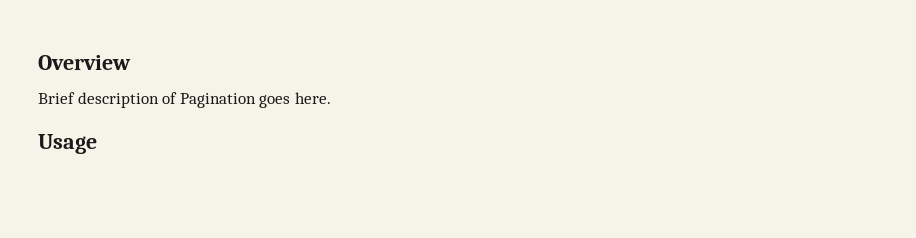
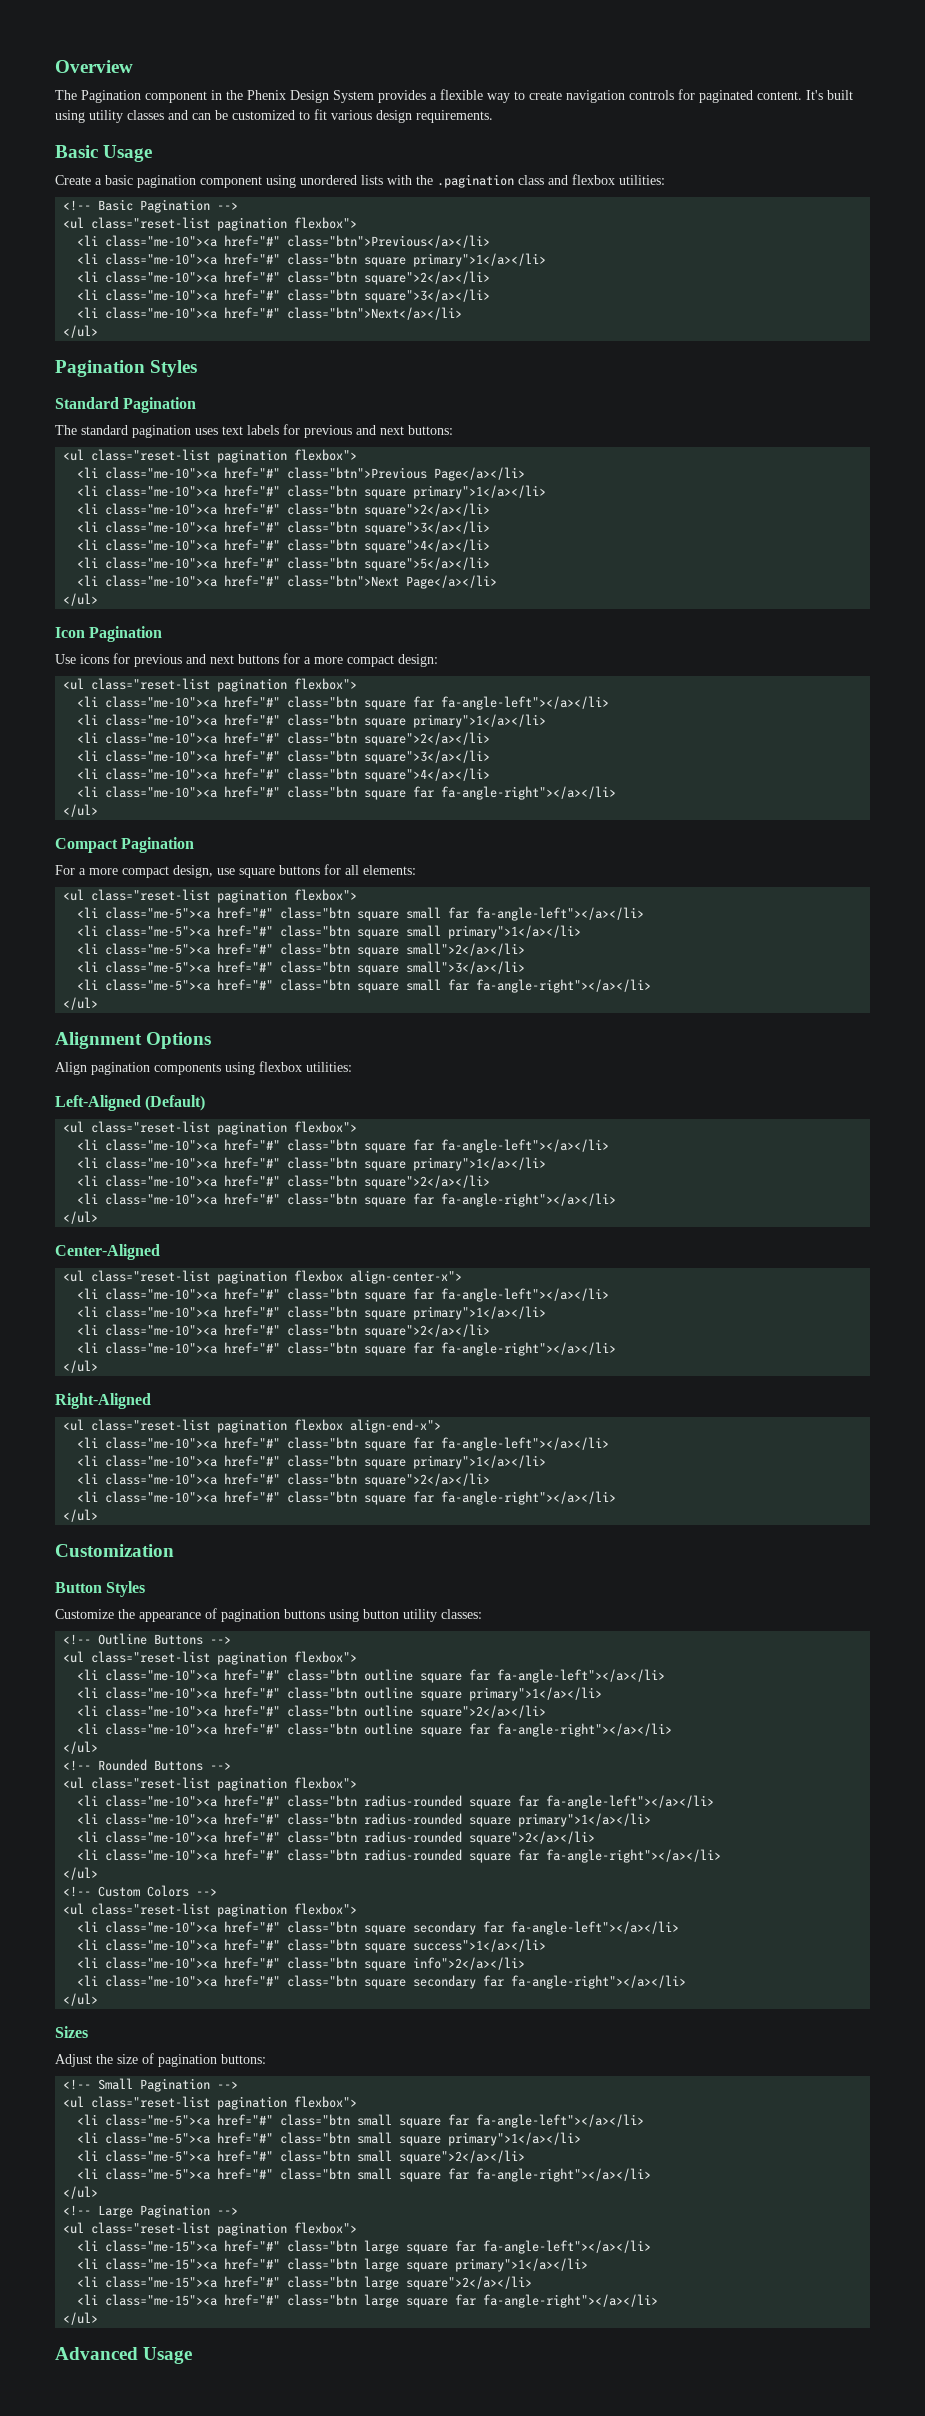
[38,92,331,108] Brief description of Pagination goes here. // -> [55,89,853,103] [55,109,493,123] [55,145,153,162] [55,174,665,188] [63,199,239,213] [63,217,358,231] [77,235,491,248] [77,253,547,267] [77,271,491,285] [77,289,491,303] [77,307,463,320] [63,325,99,338] [55,360,198,377] [55,397,197,413] [55,424,453,438] [63,449,358,463] [77,467,526,481] [77,485,547,499] [77,503,491,517] [77,521,491,535] [77,539,491,553] [77,557,491,571] [77,575,498,589] [63,593,99,606] [55,626,163,642] [55,653,438,667] [63,678,358,692] [77,696,610,710] [77,714,547,728] [77,732,491,746] [77,750,491,764] [77,768,491,782] [77,786,617,800] [63,804,99,817] [55,837,195,853] [55,864,416,878] [63,889,358,903] [77,907,645,921] [77,925,582,939] [77,943,526,957] [77,961,526,975] [77,979,652,993] [63,997,99,1010] [55,1032,212,1049] [55,1061,352,1075] [55,1095,206,1111] [63,1121,358,1135] [77,1139,610,1153] [77,1157,547,1171] [77,1175,491,1189] [77,1193,617,1207] [63,1211,99,1224] [55,1244,160,1260] [63,1270,463,1284] [77,1288,610,1302] [77,1306,547,1320] [77,1324,491,1338] [77,1342,617,1356] [63,1360,99,1373] [55,1393,151,1409] [63,1419,442,1433] [77,1437,610,1451] [77,1455,547,1469] [77,1473,491,1487] [77,1491,617,1505] [63,1509,99,1522] [55,1544,174,1557] [55,1581,146,1597] [55,1608,482,1622] [63,1633,232,1645] [63,1651,358,1665] [77,1669,666,1683] [77,1687,603,1701] [77,1705,547,1719] [77,1723,673,1737] [63,1741,99,1754] [63,1759,232,1771] [63,1777,358,1791] [77,1795,715,1809] [77,1813,652,1827] [77,1831,596,1845] [77,1849,722,1863] [63,1867,99,1880] [63,1885,218,1897] [63,1903,358,1917] [77,1921,680,1935] [77,1939,547,1953] [77,1957,526,1971] [77,1975,687,1989] [63,1993,99,2006] [55,2026,88,2038] [55,2053,266,2067] [63,2078,239,2092] [63,2096,358,2110] [77,2114,645,2128] [77,2132,582,2146] [77,2150,526,2164] [77,2168,652,2182] [63,2186,99,2199] [63,2204,239,2218] [63,2222,358,2236] [77,2240,652,2254] [77,2258,589,2272] [77,2276,533,2290] [77,2294,659,2308] [63,2312,99,2325] [55,2347,138,2360] The Pagination component in the Phenix Design System provides a flexible way to create navigation controls for paginated content. It's built using utility classes and can be customized to fit various design requirements. // Basic Usage // Create a basic pagination component using unordered lists with the .pagination class and flexbox utilities: // <!-- Basic Pagination --> // <ul class="reset-list pagination flexbox"> // <li class="me-10"><a href="#" class="btn">Previous</a></li> // <li class="me-10"><a href="#" class="btn square primary">1</a></li> // <li class="me-10"><a href="#" class="btn square">2</a></li> // <li class="me-10"><a href="#" class="btn square">3</a></li> // <li class="me-10"><a href="#" class="btn">Next</a></li> // </ul> // Pagination Styles // Standard Pagination // The standard pagination uses text labels for previous and next buttons: // <ul class="reset-list pagination flexbox"> // <li class="me-10"><a href="#" class="btn">Previous Page</a></li> // <li class="me-10"><a href="#" class="btn square primary">1</a></li> // <li class="me-10"><a href="#" class="btn square">2</a></li> // <li class="me-10"><a href="#" class="btn square">3</a></li> // <li class="me-10"><a href="#" class="btn square">4</a></li> // <li class="me-10"><a href="#" class="btn square">5</a></li> // <li class="me-10"><a href="#" class="btn">Next Page</a></li> // </ul> // Icon Pagination // Use icons for previous and next buttons for a more compact design: // <ul class="reset-list pagination flexbox"> // <li class="me-10"><a href="#" class="btn square far fa-angle-left"></a></li> // <li class="me-10"><a href="#" class="btn square primary">1</a></li> // <li class="me-10"><a href="#" class="btn square">2</a></li> // <li class="me-10"><a href="#" class="btn square">3</a></li> // <li class="me-10"><a href="#" class="btn square">4</a></li> // <li class="me-10"><a href="#" class="btn square far fa-angle-right"></a></li> // </ul> // Compact Pagination // For a more compact design, use square buttons for all elements: // <ul class="reset-list pagination flexbox"> // <li class="me-5"><a href="#" class="btn square small far fa-angle-left"></a></li> // <li class="me-5"><a href="#" class="btn square small primary">1</a></li> // <li class="me-5"><a href="#" class="btn square small">2</a></li> // <li class="me-5"><a href="#" class="btn square small">3</a></li> // <li class="me-5"><a href="#" class="btn square small far fa-angle-right"></a></li> // </ul> // Alignment Options // Align pagination components using flexbox utilities: // Left-Aligned (Default) // <ul class="reset-list pagination flexbox"> // <li class="me-10"><a href="#" class="btn square far fa-angle-left"></a></li> // <li class="me-10"><a href="#" class="btn square primary">1</a></li> // <li class="me-10"><a href="#" class="btn square">2</a></li> // <li class="me-10"><a href="#" class="btn square far fa-angle-right"></a></li> // </ul> // Center-Aligned // <ul class="reset-list pagination flexbox align-center-x"> // <li class="me-10"><a href="#" class="btn square far fa-angle-left"></a></li> // <li class="me-10"><a href="#" class="btn square primary">1</a></li> // <li class="me-10"><a href="#" class="btn square">2</a></li> // <li class="me-10"><a href="#" class="btn square far fa-angle-right"></a></li> // </ul> // Right-Aligned // <ul class="reset-list pagination flexbox align-end-x"> // <li class="me-10"><a href="#" class="btn square far fa-angle-left"></a></li> // <li class="me-10"><a href="#" class="btn square primary">1</a></li> // <li class="me-10"><a href="#" class="btn square">2</a></li> // <li class="me-10"><a href="#" class="btn square far fa-angle-right"></a></li> // </ul> // Customization // Button Styles // Customize the appearance of pagination buttons using button utility classes: // <!-- Outline Buttons --> // <ul class="reset-list pagination flexbox"> // <li class="me-10"><a href="#" class="btn outline square far fa-angle-left"></a></li> // <li class="me-10"><a href="#" class="btn outline square primary">1</a></li> // <li class="me-10"><a href="#" class="btn outline square">2</a></li> // <li class="me-10"><a href="#" class="btn outline square far fa-angle-right"></a></li> // </ul> // <!-- Rounded Buttons --> // <ul class="reset-list pagination flexbox"> // <li class="me-10"><a href="#" class="btn radius-rounded square far fa-angle-left"></a></li> // <li class="me-10"><a href="#" class="btn radius-rounded square primary">1</a></li> // <li class="me-10"><a href="#" class="btn radius-rounded square">2</a></li> // <li class="me-10"><a href="#" class="btn radius-rounded square far fa-angle-right"></a></li> // </ul> // <!-- Custom Colors --> // <ul class="reset-list pagination flexbox"> // <li class="me-10"><a href="#" class="btn square secondary far fa-angle-left"></a></li> // <li class="me-10"><a href="#" class="btn square success">1</a></li> // <li class="me-10"><a href="#" class="btn square info">2</a></li> // <li class="me-10"><a href="#" class="btn square secondary far fa-angle-right"></a></li> // </ul> // Sizes // Adjust the size of pagination buttons: // <!-- Small Pagination --> // <ul class="reset-list pagination flexbox"> // <li class="me-5"><a href="#" class="btn small square far fa-angle-left"></a></li> // <li class="me-5"><a href="#" class="btn small square primary">1</a></li> // <li class="me-5"><a href="#" class="btn small square">2</a></li> // <li class="me-5"><a href="#" class="btn small square far fa-angle-right"></a></li> // </ul> // <!-- Large Pagination --> // <ul class="reset-list pagination flexbox"> // <li class="me-15"><a href="#" class="btn large square far fa-angle-left"></a></li> // <li class="me-15"><a href="#" class="btn large square primary">1</a></li> // <li class="me-15"><a href="#" class="btn large square">2</a></li> // <li class="me-15"><a href="#" class="btn large square far fa-angle-right"></a></li> // </ul> // Advanced

